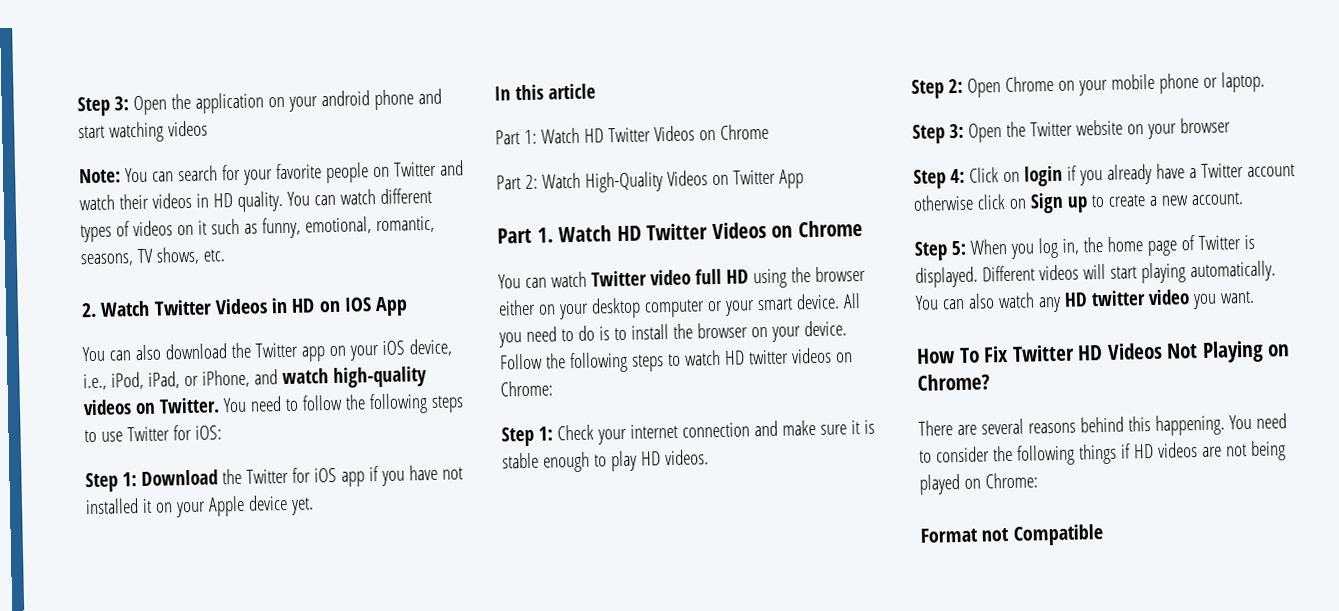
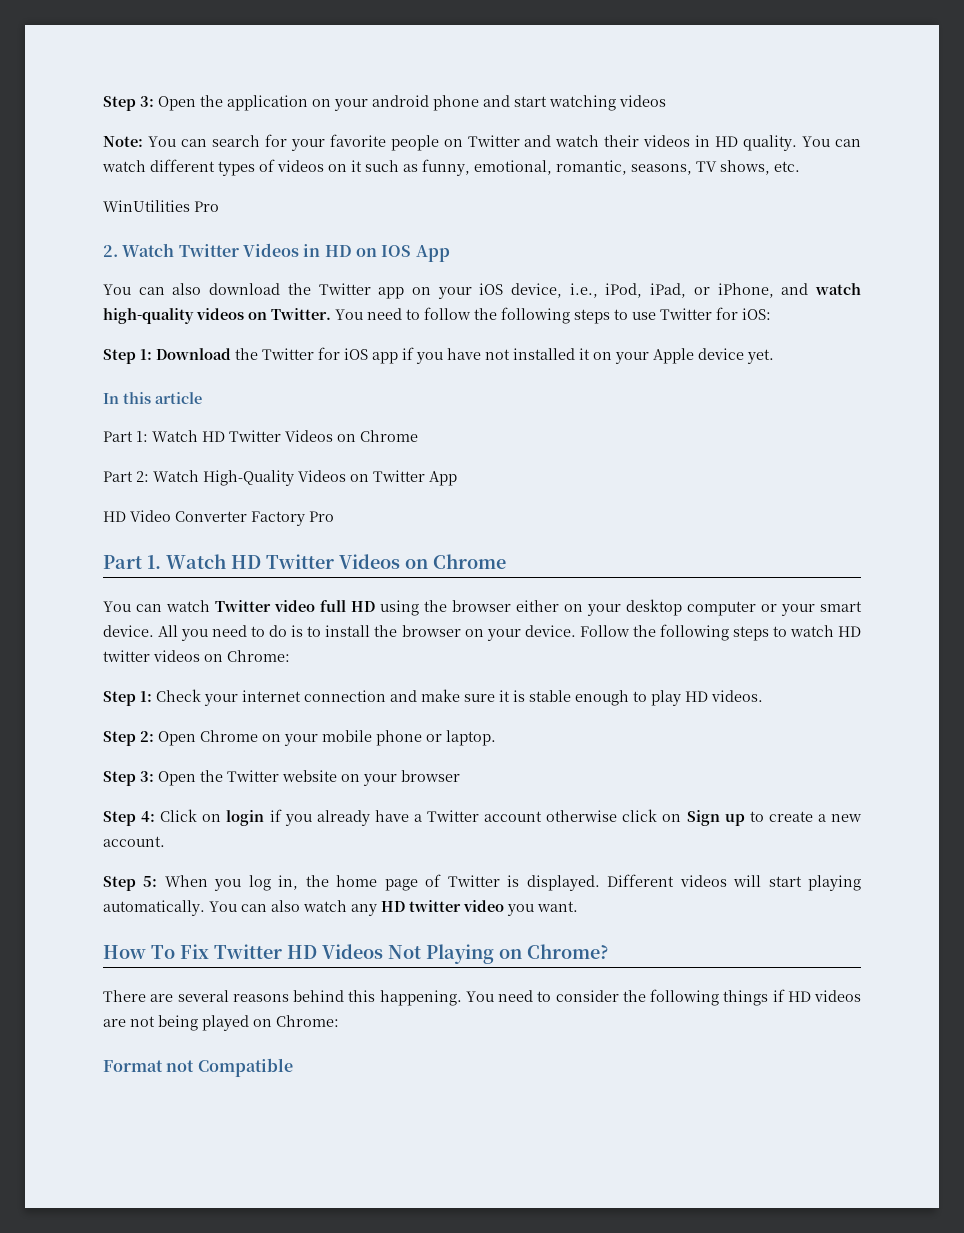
(225, 255) none -> [103,200,219,212] // WinUtilities Pro
(804, 179) none -> [103,510,334,526] // HD Video Converter Factory Pro

